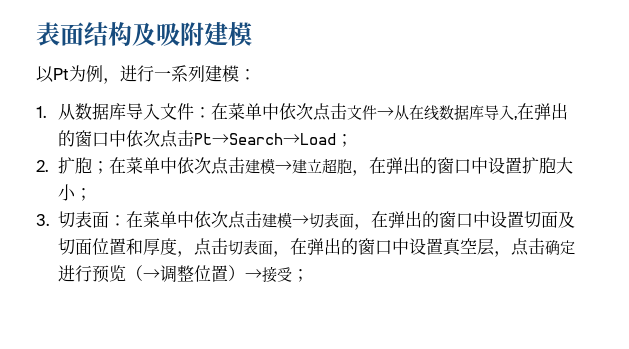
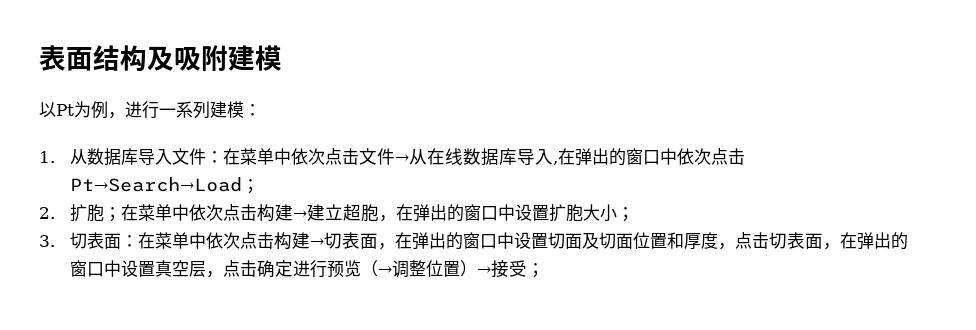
[244,158,275,174] 建模 -> [257,204,294,222] 构建
[261,212,292,228] 建模 -> [274,232,311,250] 构建

